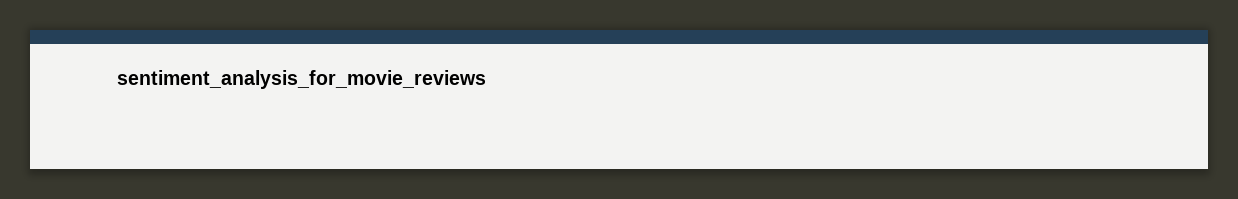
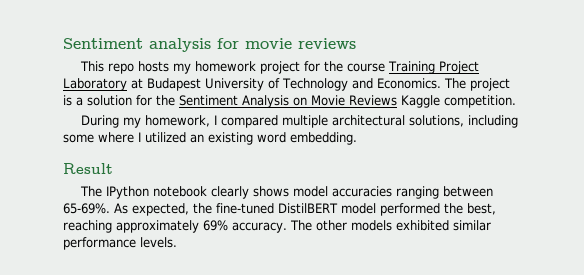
[117,70,486,89] sentiment_analysis_for_movie_reviews -> [63,38,356,52] [80,61,480,74] [63,78,510,91] [63,95,516,108] [81,115,519,128] [63,132,357,145] [63,163,113,174] [80,186,494,199] [63,203,496,216] [63,220,491,233] [63,237,177,250] Sentiment analysis for movie reviews // This repo hosts my homework project for the course Training Project Laboratory at Budapest University of Technology and Economics. The project is a solution for the Sentiment Analysis on Movie Reviews Kaggle competition. // During my homework, I compared multiple architectural solutions, including some where I utilized an existing word embedding. // Result // The IPython notebook clearly shows model accuracies ranging between 65-69%. As expected, the fine-tuned DistilBERT model performed the best, reaching approximately 69% accuracy. The other models exhibited similar performance levels.

